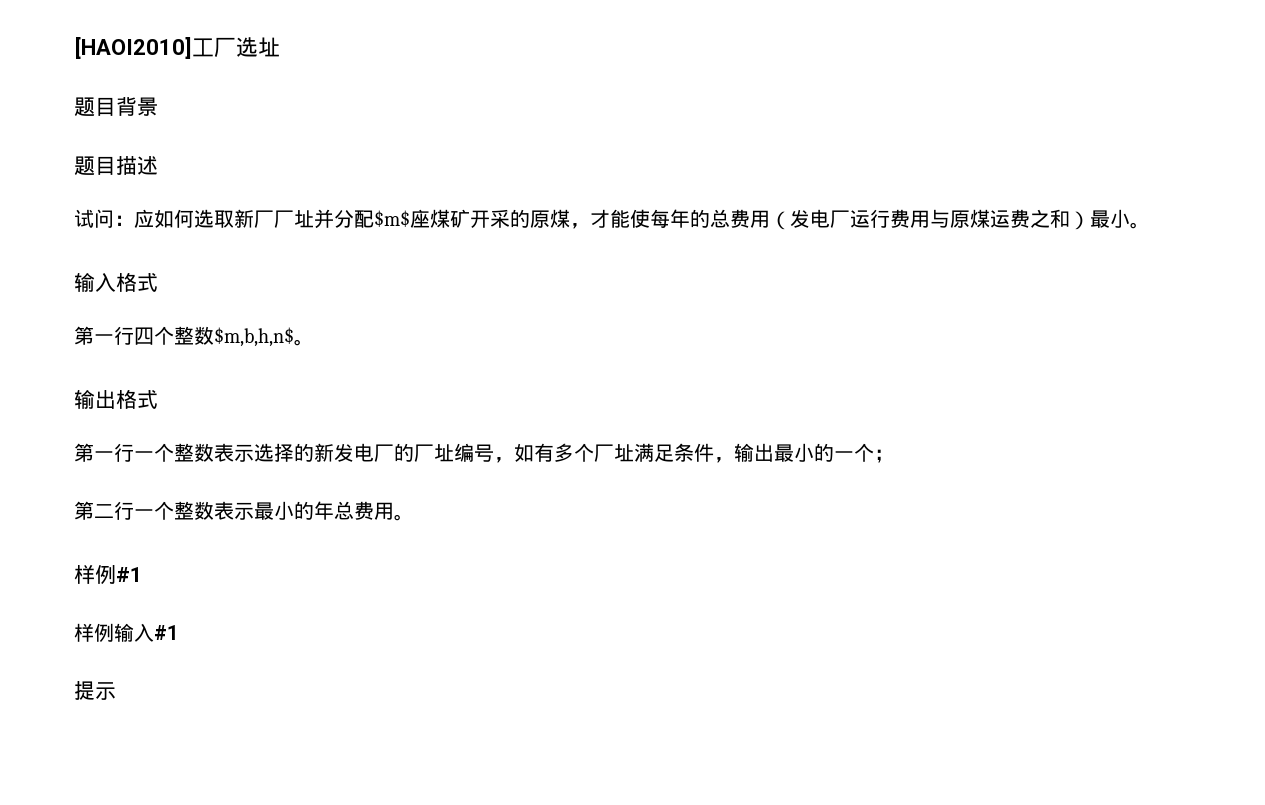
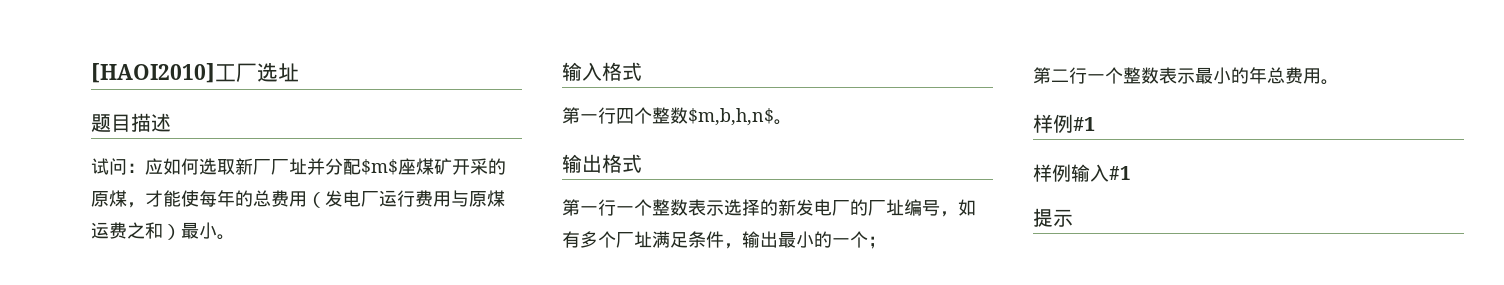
[74,97,158,117] // 题目背景 -> (299, 72) none

